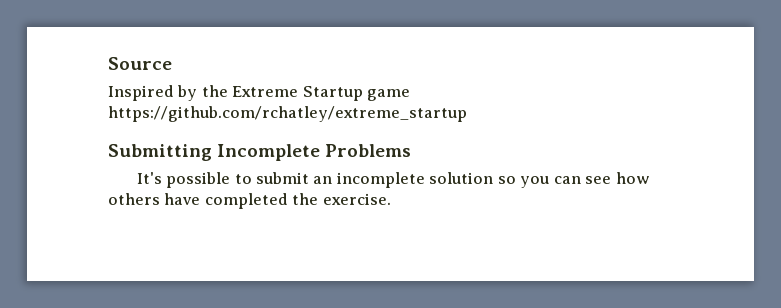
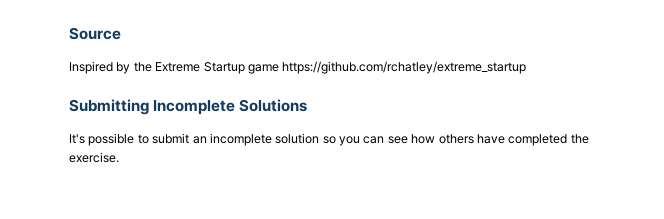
[325,144,412,157] Problems -> [239,99,308,112] Solutions

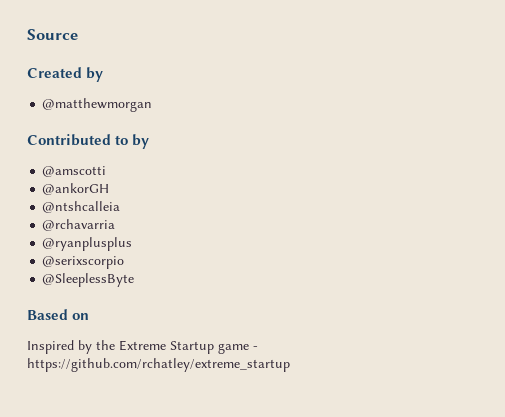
(121, 33) none -> [27,67,104,82] [42,98,153,112] [27,134,150,149] [42,166,107,177] [42,183,110,195] [42,201,121,213] [42,219,116,231] [42,237,133,251] [42,256,125,269] [42,273,135,287] [27,309,90,320] // Created by // @matthewmorgan // Contributed to by // @amscotti // @ankorGH // @ntshcalleia // @rchavarria // @ryanplusplus // @serixscorpio // @SleeplessByte // Based on
(279, 69) none -> [253,346,258,350] -
[69,99,308,115] [69,133,589,146] [69,152,119,163] // Submitting Incomplete Solutions // It's possible to submit an incomplete solution so you can see how others have completed the exercise. -> (290, 365) none

